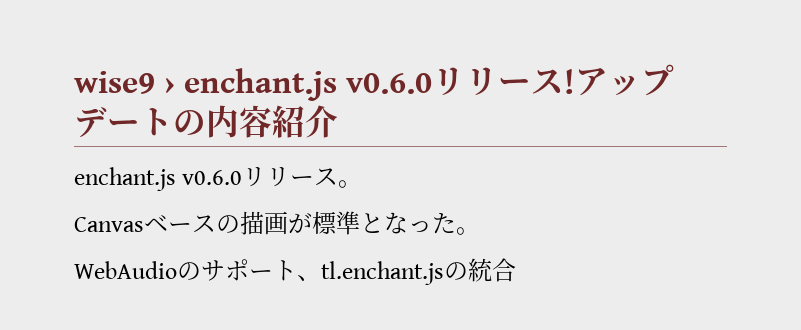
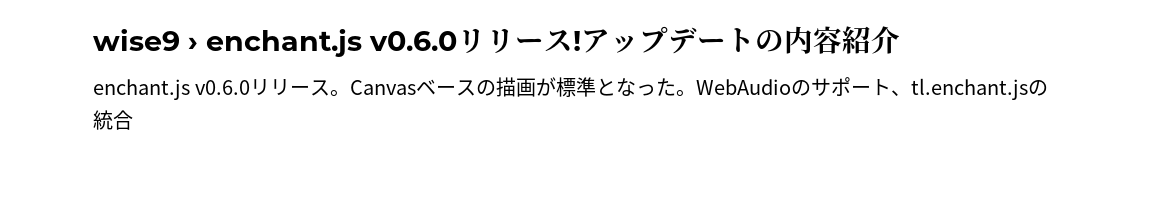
(363, 184) // -> (351, 93) none
(480, 231) // -> (697, 93) none

